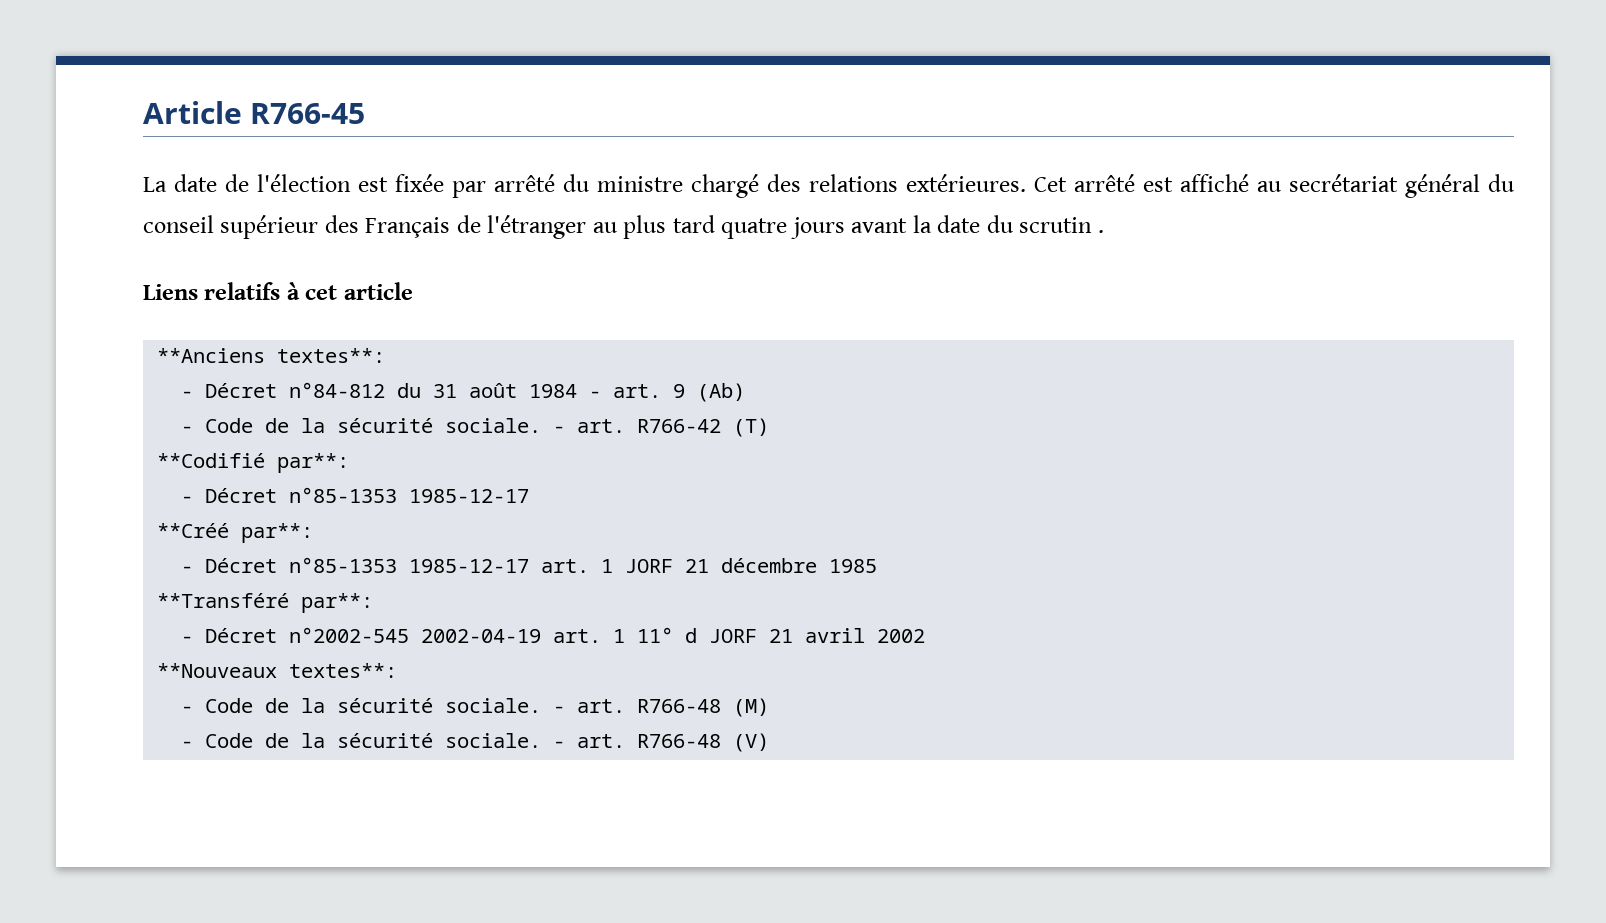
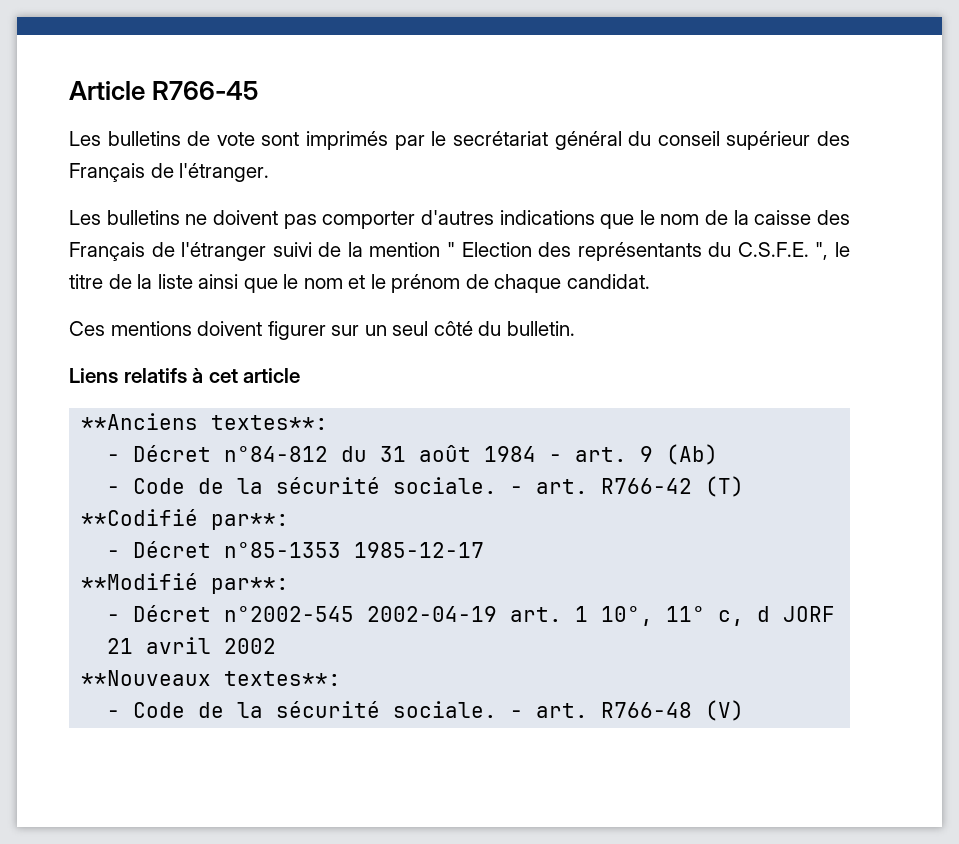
[143,174,1281,198] La date de l'élection est fixée par arrêté du ministre chargé des relations extérieures. Cet arrêté est affiché au -> [69,131,447,150] Les bulletins de vote sont imprimés par le
[487,215,1104,239] l'étranger au plus tard quatre jours avant la date du scrutin . -> [179,163,270,182] [69,210,850,229] [69,242,850,261] [69,274,650,293] [69,321,575,340] l'étranger. // Les bulletins ne doivent pas comporter d'autres indications que le nom de la caisse des Français de l'étranger suivi de la mention " Election des représentants du C.S.F.E. ", le titre de la liste ainsi que le nom et le prénom de chaque candidat. // Ces mentions doivent figurer sur un seul côté du bulletin.
[157,523,314,543] [181,557,878,573] [157,593,290,608] **Créé par**: // - Décret n°85-1353 1985-12-17 art. 1 JORF 21 décembre 1985 // **Transféré -> [81,573,199,590] **Modifié
[637,627,674,643] 11° -> [601,606,745,626] 10°, 11° c,
[181,698,770,717] // - Code de la sécurité sociale. - art. R766-48 (M) -> (342, 678) none

